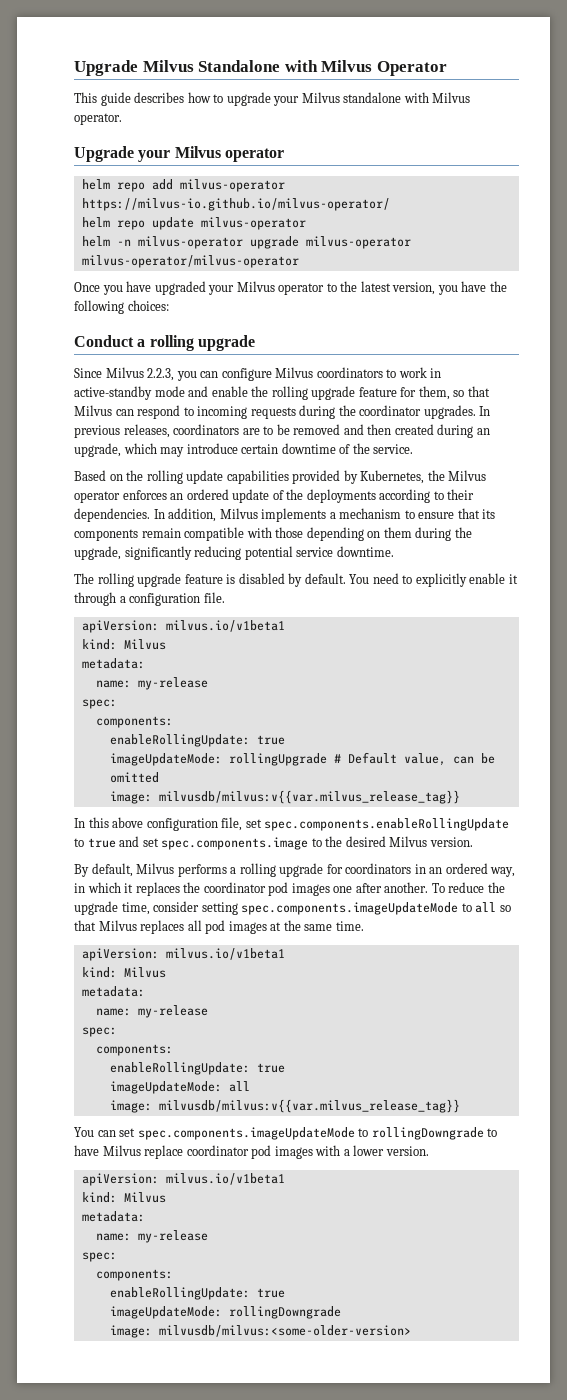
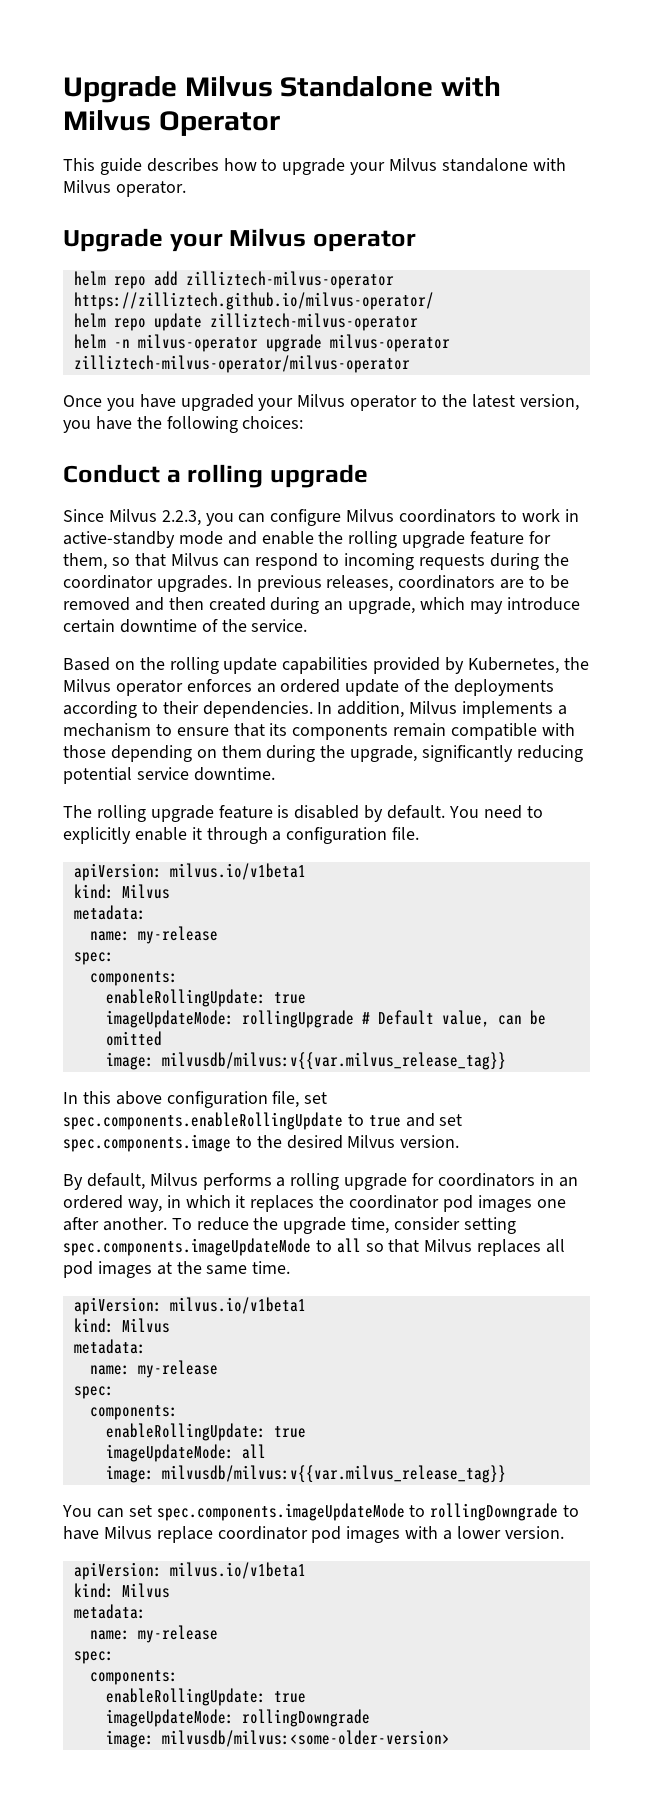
[179,179,285,192] [81,198,390,211] milvus-operator https://milvus-io.github.io/milvus-operator/ -> [185,271,394,289] [73,292,434,310] zilliztech-milvus-operator https://zilliztech.github.io/milvus-operator/
[200,217,306,230] milvus-operator -> [209,313,418,331] zilliztech-milvus-operator
[81,255,299,268] milvus-operator/milvus-operator -> [73,355,410,373] zilliztech-milvus-operator/milvus-operator

